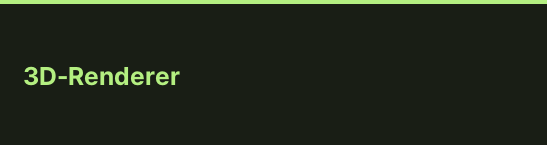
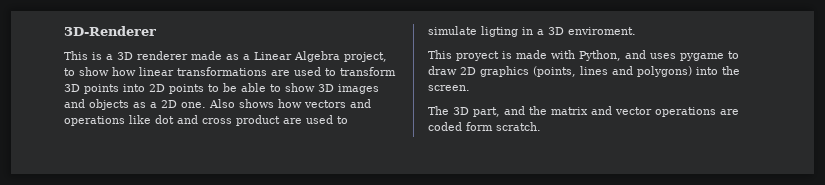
(180, 76) none -> [64,51,387,62] [64,67,396,76] [64,83,379,94] [64,99,371,110] [64,115,348,126] [428,26,636,37] [428,50,739,61] [428,66,740,77] [428,85,470,91] [428,106,739,117] [428,122,541,131] // This is a 3D renderer made as a Linear Algebra project, to show how linear transformations are used to transform 3D points into 2D points to be able to show 3D images and objects as a 2D one. Also shows how vectors and operations like dot and cross product are used to simulate ligting in a 3D enviroment. // This proyect is made with Python, and uses pygame to draw 2D graphics (points, lines and polygons) into the screen. // The 3D part, and the matrix and vector operations are coded form scratch.

